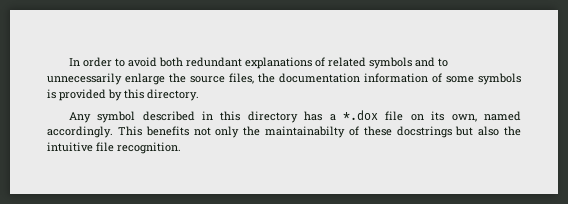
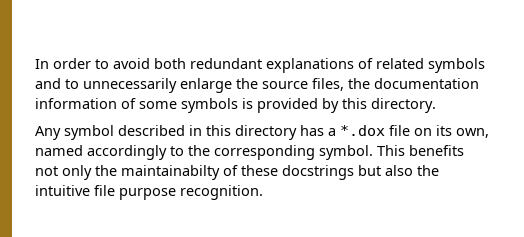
[47,126,113,138] accordingly. -> [87,145,373,160] accordingly to the corresponding symbol.
(114, 147) none -> [119,188,176,200] purpose

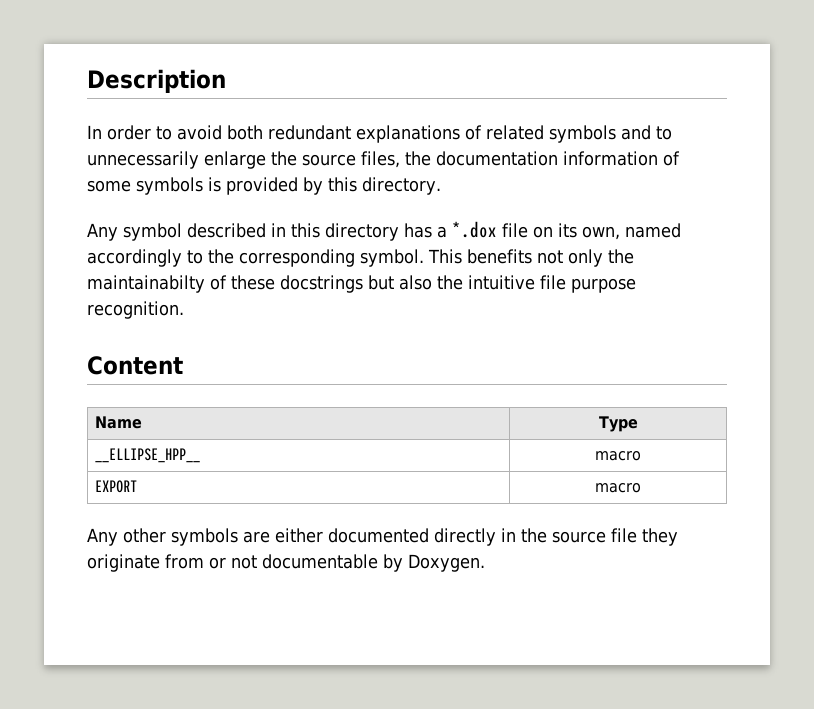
(35, 64) none -> [87,69,226,93] Description //
(263, 192) none -> [87,356,183,375] [94,416,142,429] [598,416,638,432] [94,448,200,463] [595,451,641,461] [94,480,137,493] [595,483,641,493] [87,528,678,546] [87,554,485,572] // Content // Name | Type // __ELLIPSE_HPP__ | macro // EXPORT | macro // Any other symbols are either documented directly in the source file they originate from or not documentable by Doxygen.

